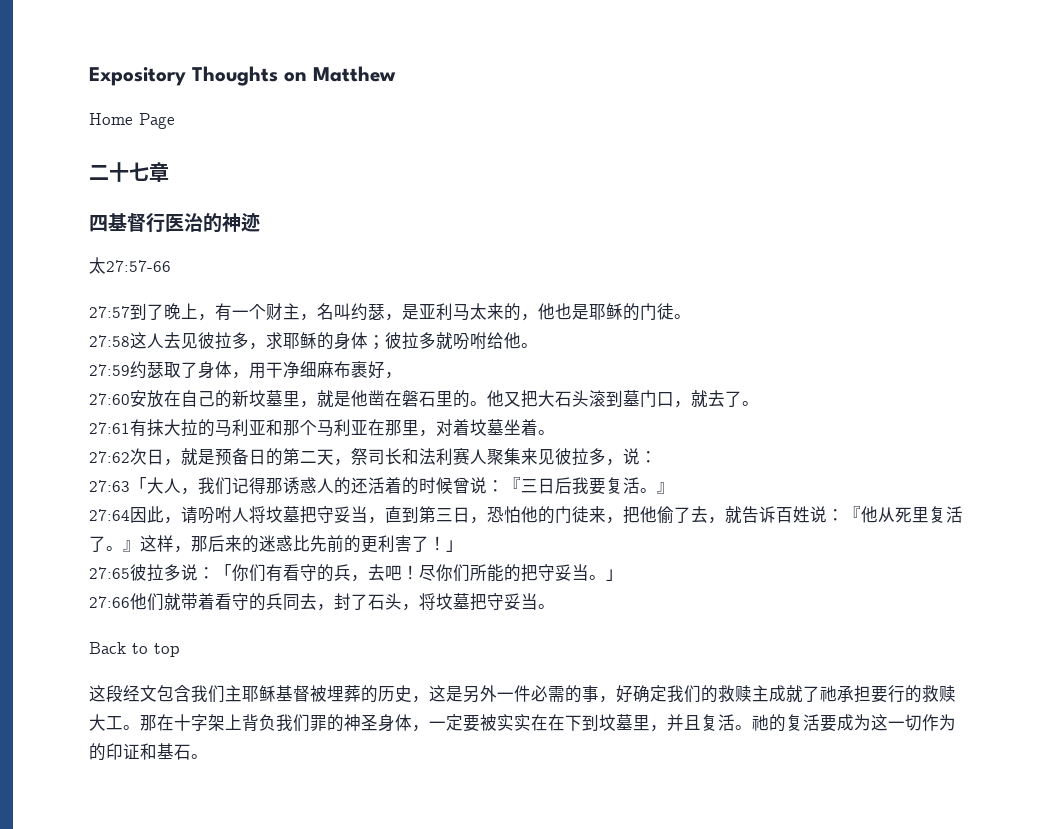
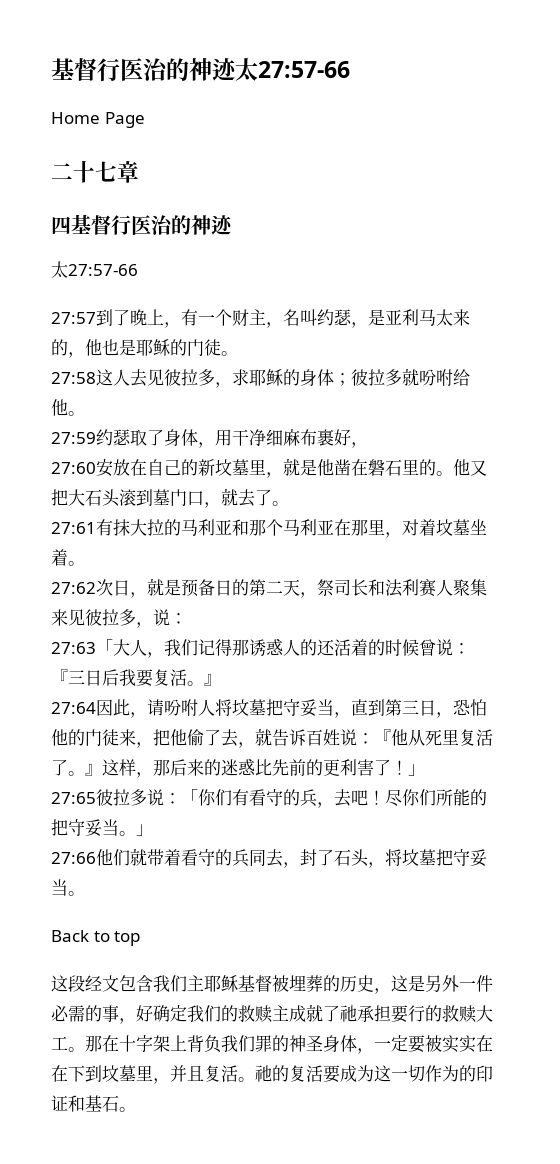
[89,66,396,86] Expository Thoughts on Matthew -> [51,58,350,82] 基督行医治的神迹太27:57-66

